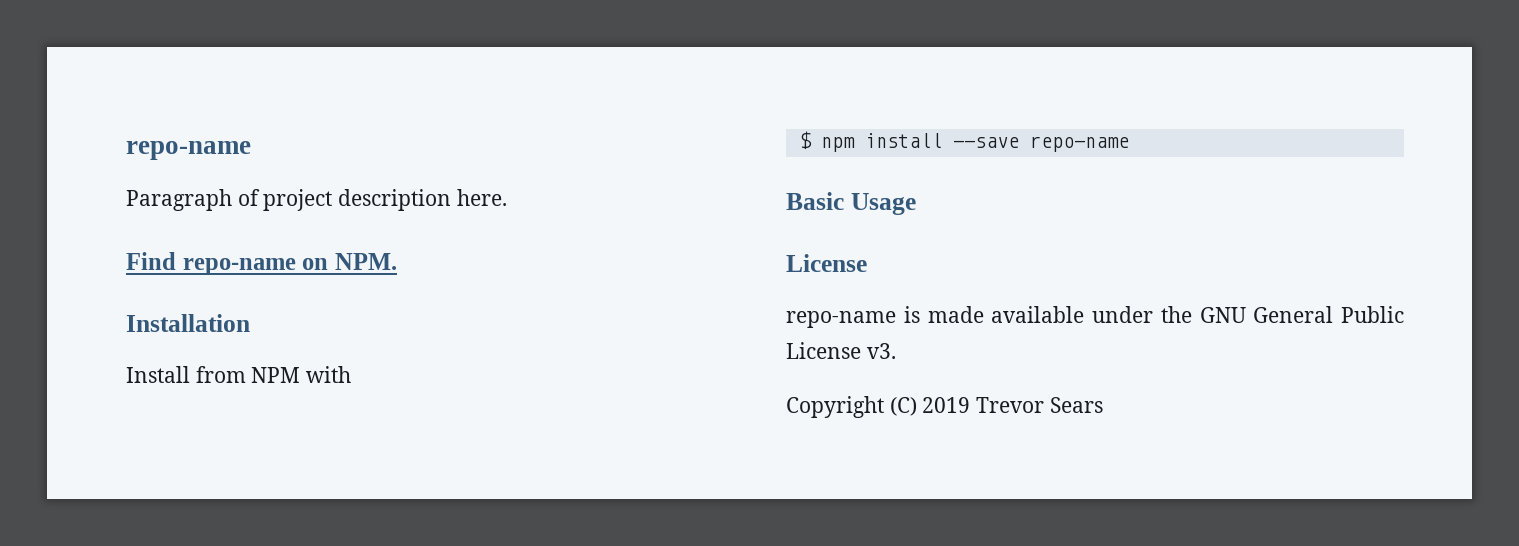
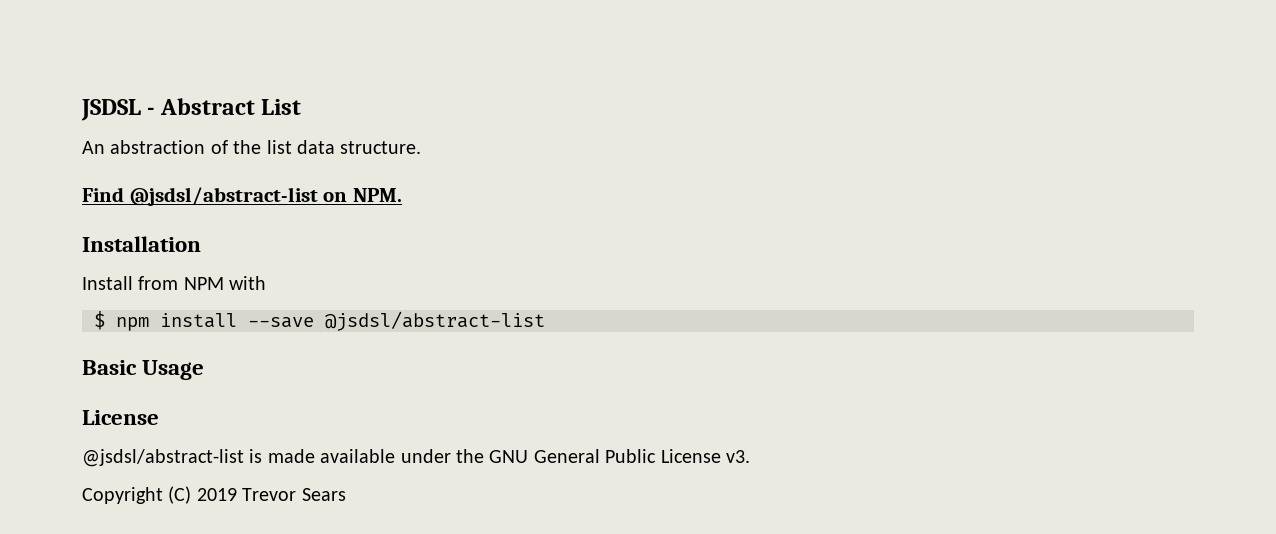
[126,141,251,160] [126,189,507,211] repo-name // Paragraph of project description here. -> [81,98,302,121] [82,140,422,154] JSDSL - Abstract List // An abstraction of the list data structure.
[182,258,296,275] repo-name -> [129,187,318,206] @jsdsl/abstract-list
[1029,136,1129,152] repo-name -> [325,311,545,331] @jsdsl/abstract-list
[786,311,896,328] repo-name -> [82,449,244,467] @jsdsl/abstract-list

